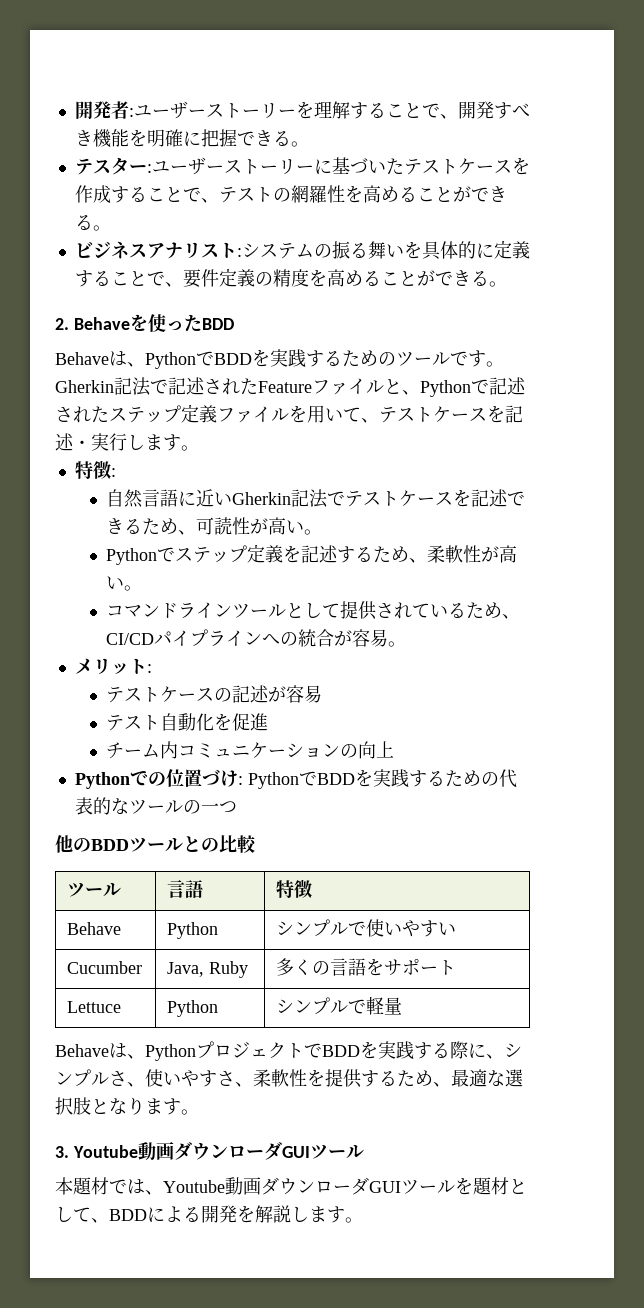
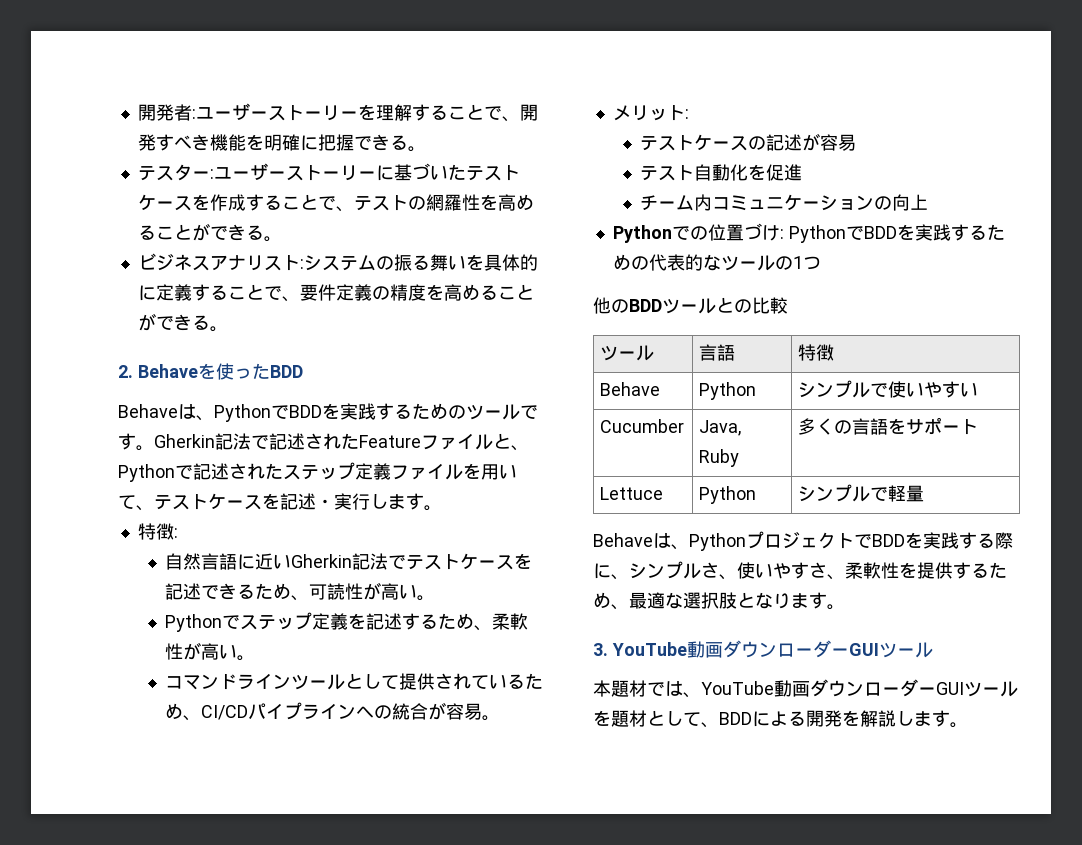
[200,803,219,813] 一 -> [792,256,803,269] 1
[72,1142,282,1161] Youtube動画ダウンローダ -> [611,640,849,658] YouTube動画ダウンローダー
[163,1177,369,1195] Youtube動画ダウンローダ -> [701,679,936,697] YouTube動画ダウンローダー

